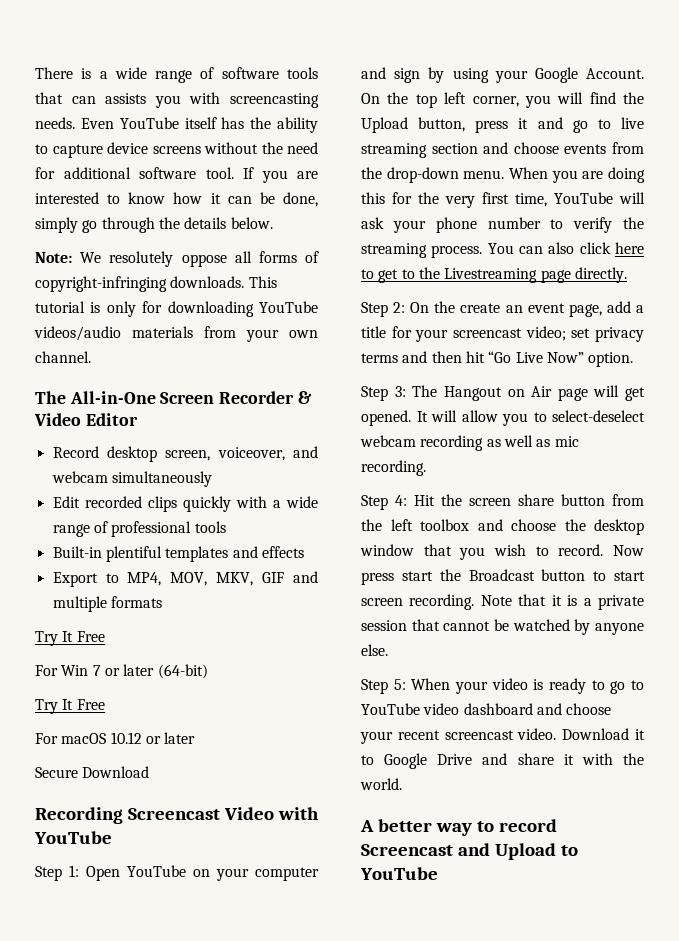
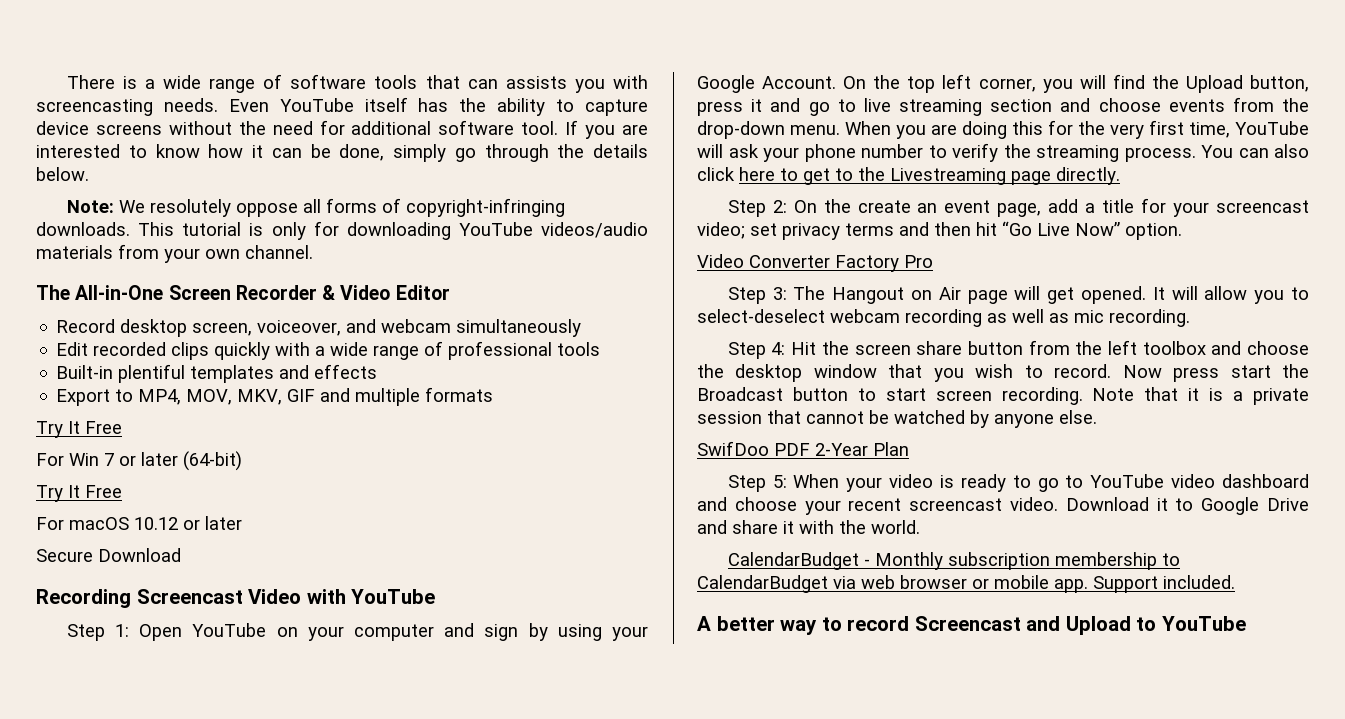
(634, 359) none -> [697,254,933,272] // Video Converter Factory Pro
(388, 650) none -> [697,441,909,456] // SwifDoo PDF 2-Year Plan
(402, 784) none -> [727,552,1180,570] [697,575,1235,593] // CalendarBudget - Monthly subscription membership to CalendarBudget via web browser or mobile app. Support included.

